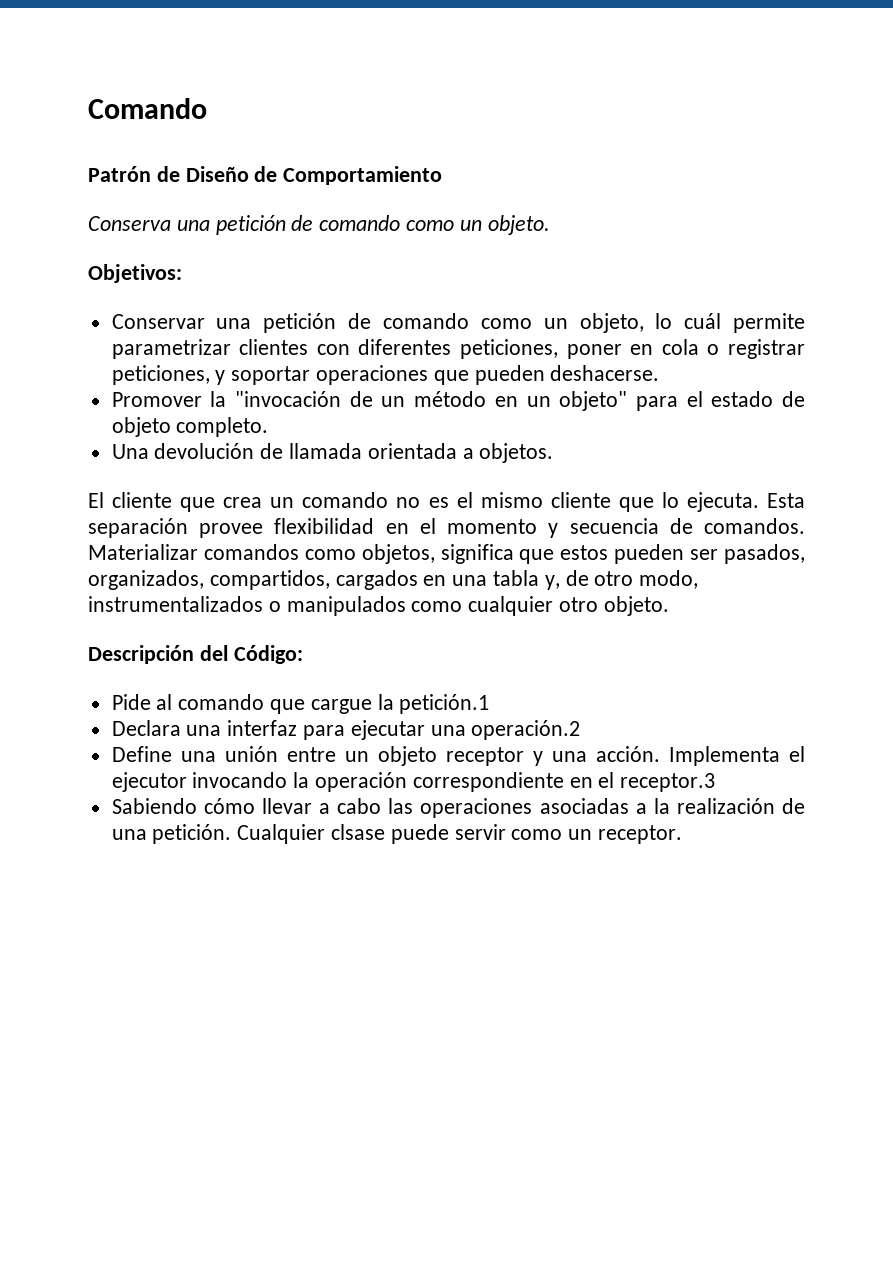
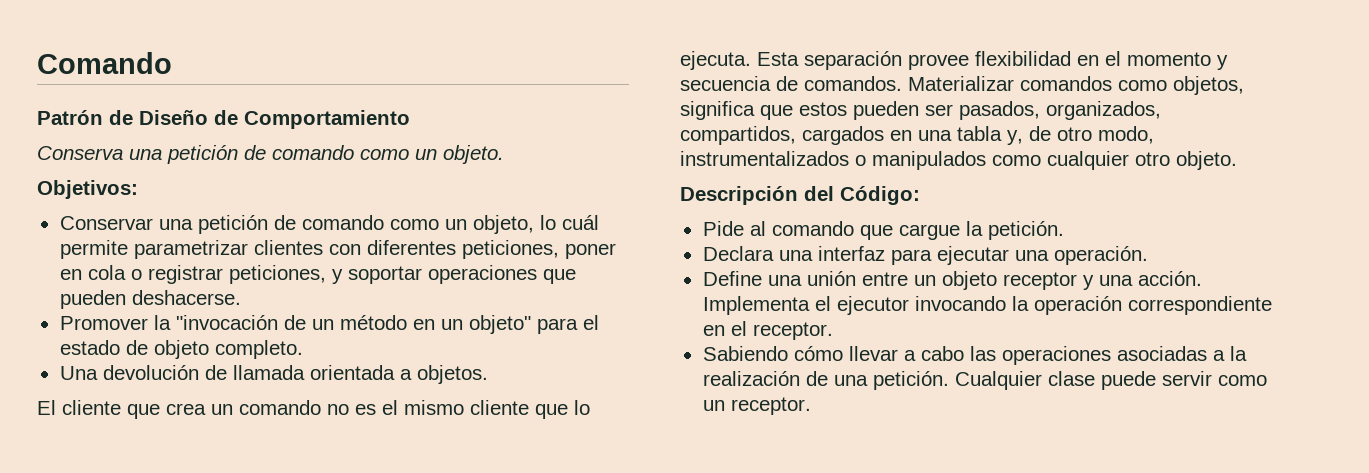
[399,694,490,714] petición.1 -> [987,221,1064,240] petición.
[471,720,581,740] operación.2 -> [1053,246,1148,265] operación.
[620,773,716,792] receptor.3 -> [752,322,833,340] receptor.
[331,824,386,840] clsase -> [1047,371,1095,386] clase

